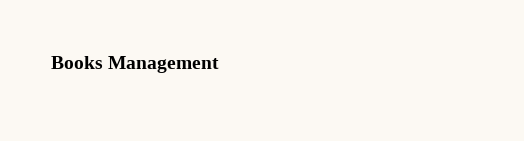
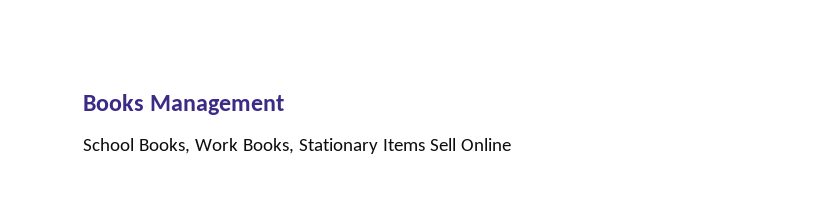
(220, 64) none -> [83,138,511,154] // School Books, Work Books, Stationary Items Sell Online

